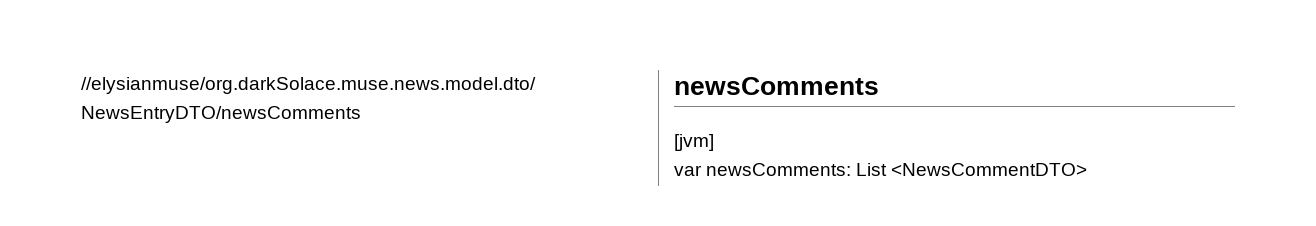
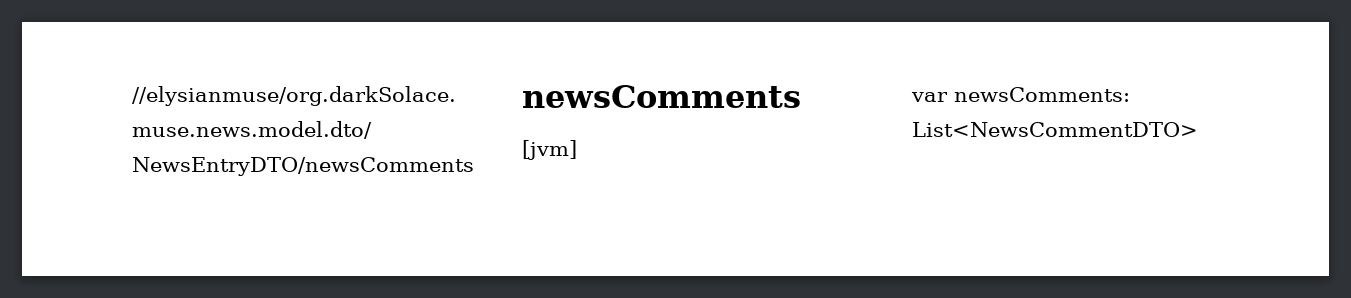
[856,163,1088,176] List <NewsCommentDTO> -> [912,122,1198,137] List<NewsCommentDTO>

